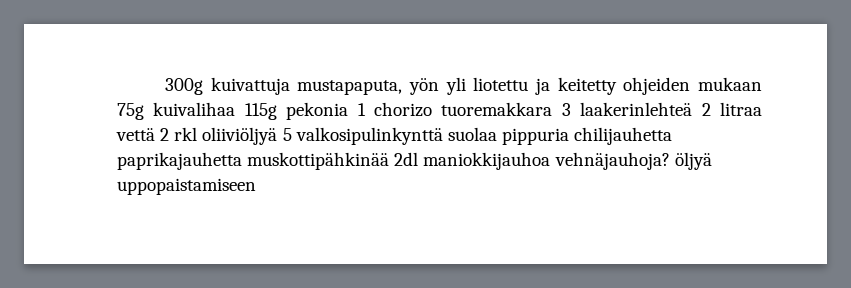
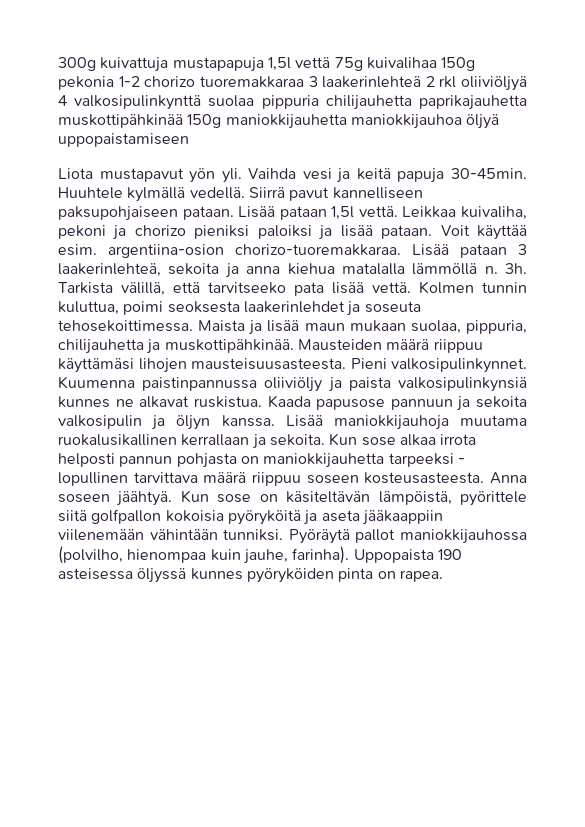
[297,77,763,95] [117,102,762,120] [116,128,155,141] mustapaputa, yön yli liotettu ja keitetty ohjeiden mukaan 75g kuivalihaa 115g pekonia 1 chorizo tuoremakkara 3 laakerinlehteä 2 litraa vettä -> [172,57,476,72] [58,76,422,90] mustapapuja 1,5l vettä 75g kuivalihaa 150g pekonia 1-2 chorizo tuoremakkaraa 3 laakerinlehteä
[282,128,292,141] 5 -> [58,95,67,106] 4
[394,152,670,170] 2dl maniokkijauhoa vehnäjauhoja? -> [187,114,462,129] 150g maniokkijauhetta maniokkijauhoa
(256, 186) none -> [58,168,527,183] [58,187,423,202] [58,206,527,221] [58,225,527,240] [58,244,527,258] [58,263,527,278] [58,281,527,296] [58,301,421,316] [58,320,527,335] [58,339,483,354] [58,358,527,373] [58,376,527,392] [58,395,527,411] [58,415,528,430] [58,433,477,449] [58,453,465,468] [58,472,528,486] [58,490,527,506] [58,509,443,525] [58,529,527,544] [58,546,462,564] [58,568,443,583] // Liota mustapavut yön yli. Vaihda vesi ja keitä papuja 30-45min. Huuhtele kylmällä vedellä. Siirrä pavut kannelliseen paksupohjaiseen pataan. Lisää pataan 1,5l vettä. Leikkaa kuivaliha, pekoni ja chorizo pieniksi paloiksi ja lisää pataan. Voit käyttää esim. argentiina-osion chorizo-tuoremakkaraa. Lisää pataan 3 laakerinlehteä, sekoita ja anna kiehua matalalla lämmöllä n. 3h. Tarkista välillä, että tarvitseeko pata lisää vettä. Kolmen tunnin kuluttua, poimi seoksesta laakerinlehdet ja soseuta tehosekoittimessa. Maista ja lisää maun mukaan suolaa, pippuria, chilijauhetta ja muskottipähkinää. Mausteiden määrä riippuu käyttämäsi lihojen mausteisuusasteesta. Pieni valkosipulinkynnet. Kuumenna paistinpannussa oliiviöljy ja paista valkosipulinkynsiä kunnes ne alkavat ruskistua. Kaada papusose pannuun ja sekoita valkosipulin ja öljyn kanssa. Lisää maniokkijauhoja muutama ruokalusikallinen kerrallaan ja sekoita. Kun sose alkaa irrota helposti pannun pohjasta on maniokkijauhetta tarpeeksi - lopullinen tarvittava määrä riippuu soseen kosteusasteesta. Anna soseen jäähtyä. Kun sose on käsiteltävän lämpöistä, pyörittele siitä golfpallon kokoisia pyöryköitä ja aseta jääkaappiin viilenemään vähintään tunniksi. Pyöräytä pallot maniokkijauhossa (polvilho, hienompaa kuin jauhe, farinha). Uppopaista 190 asteisessa öljyssä kunnes pyöryköiden pinta on rapea.

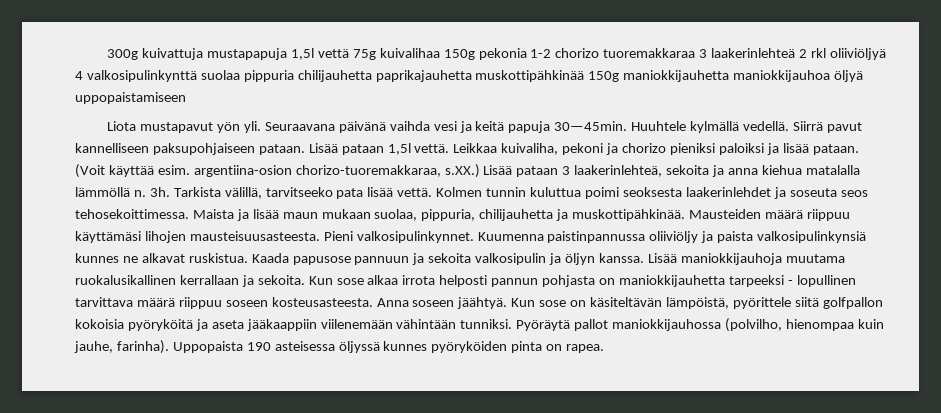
[248,168,297,179] Vaihda -> [264,121,430,133] Seuraavana päivänä vaihda
[450,168,527,179] 30-45min. -> [554,121,628,131] 30—45min.
[440,225,470,236] Voit -> [75,164,105,178] (Voit
[235,244,401,256] chorizo-tuoremakkaraa. -> [295,164,480,178] chorizo-tuoremakkaraa, s.XX.)
[173,282,200,293] että -> (262, 193) none
[58,301,119,315] kuluttua, -> [530,187,582,197] kuluttua
(421, 307) none -> [840,190,868,197] seos

